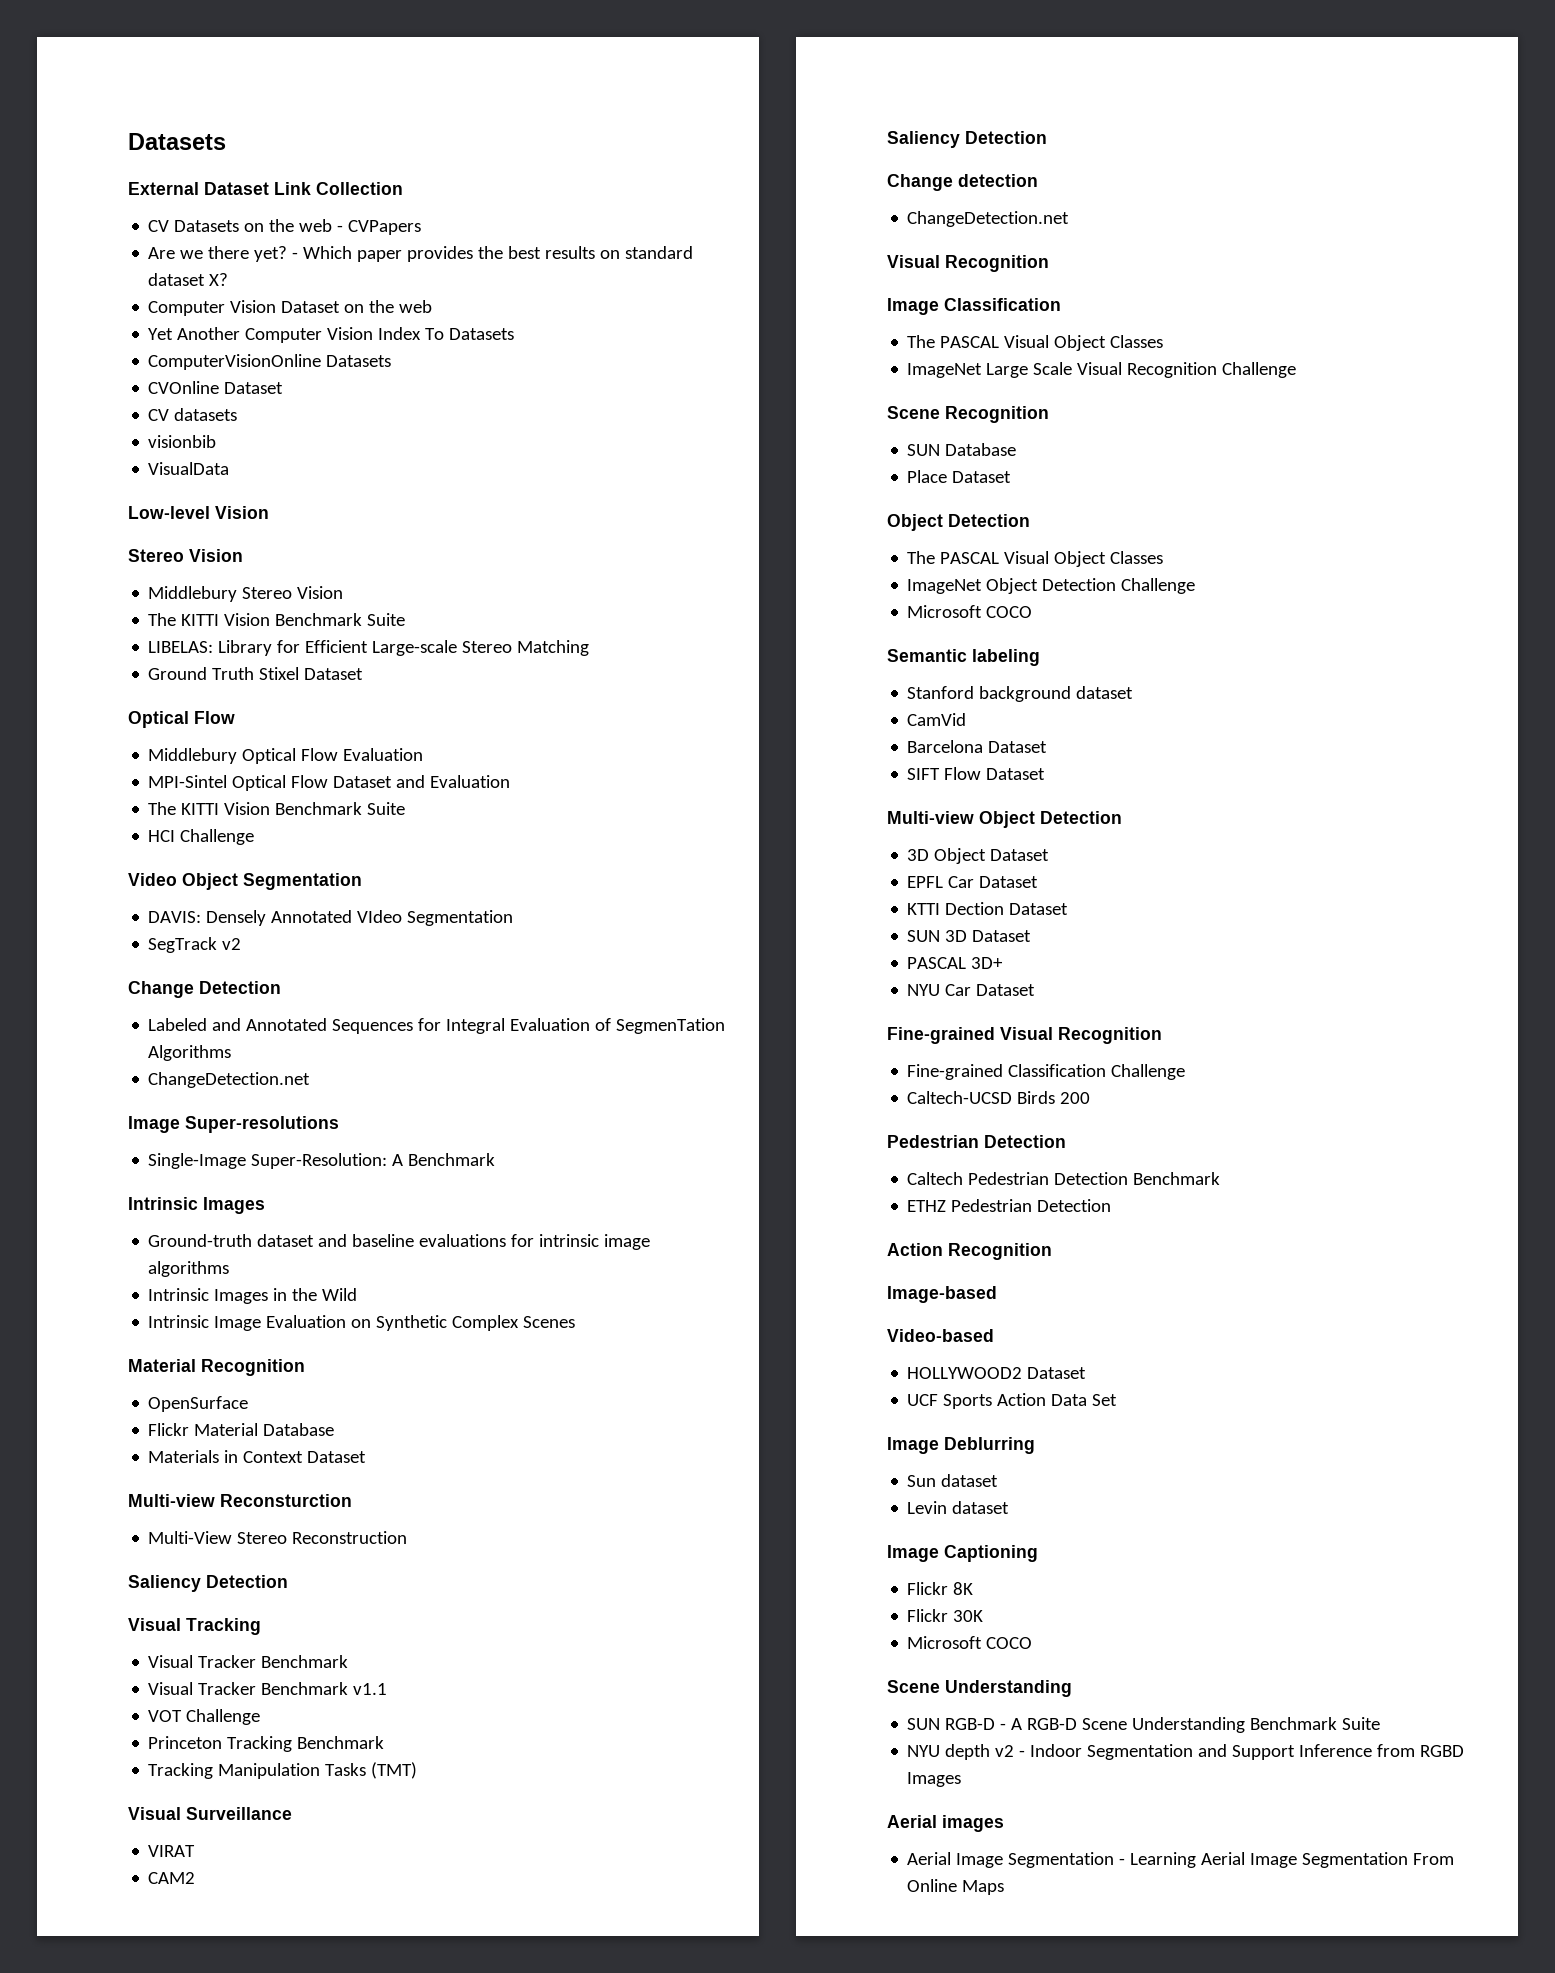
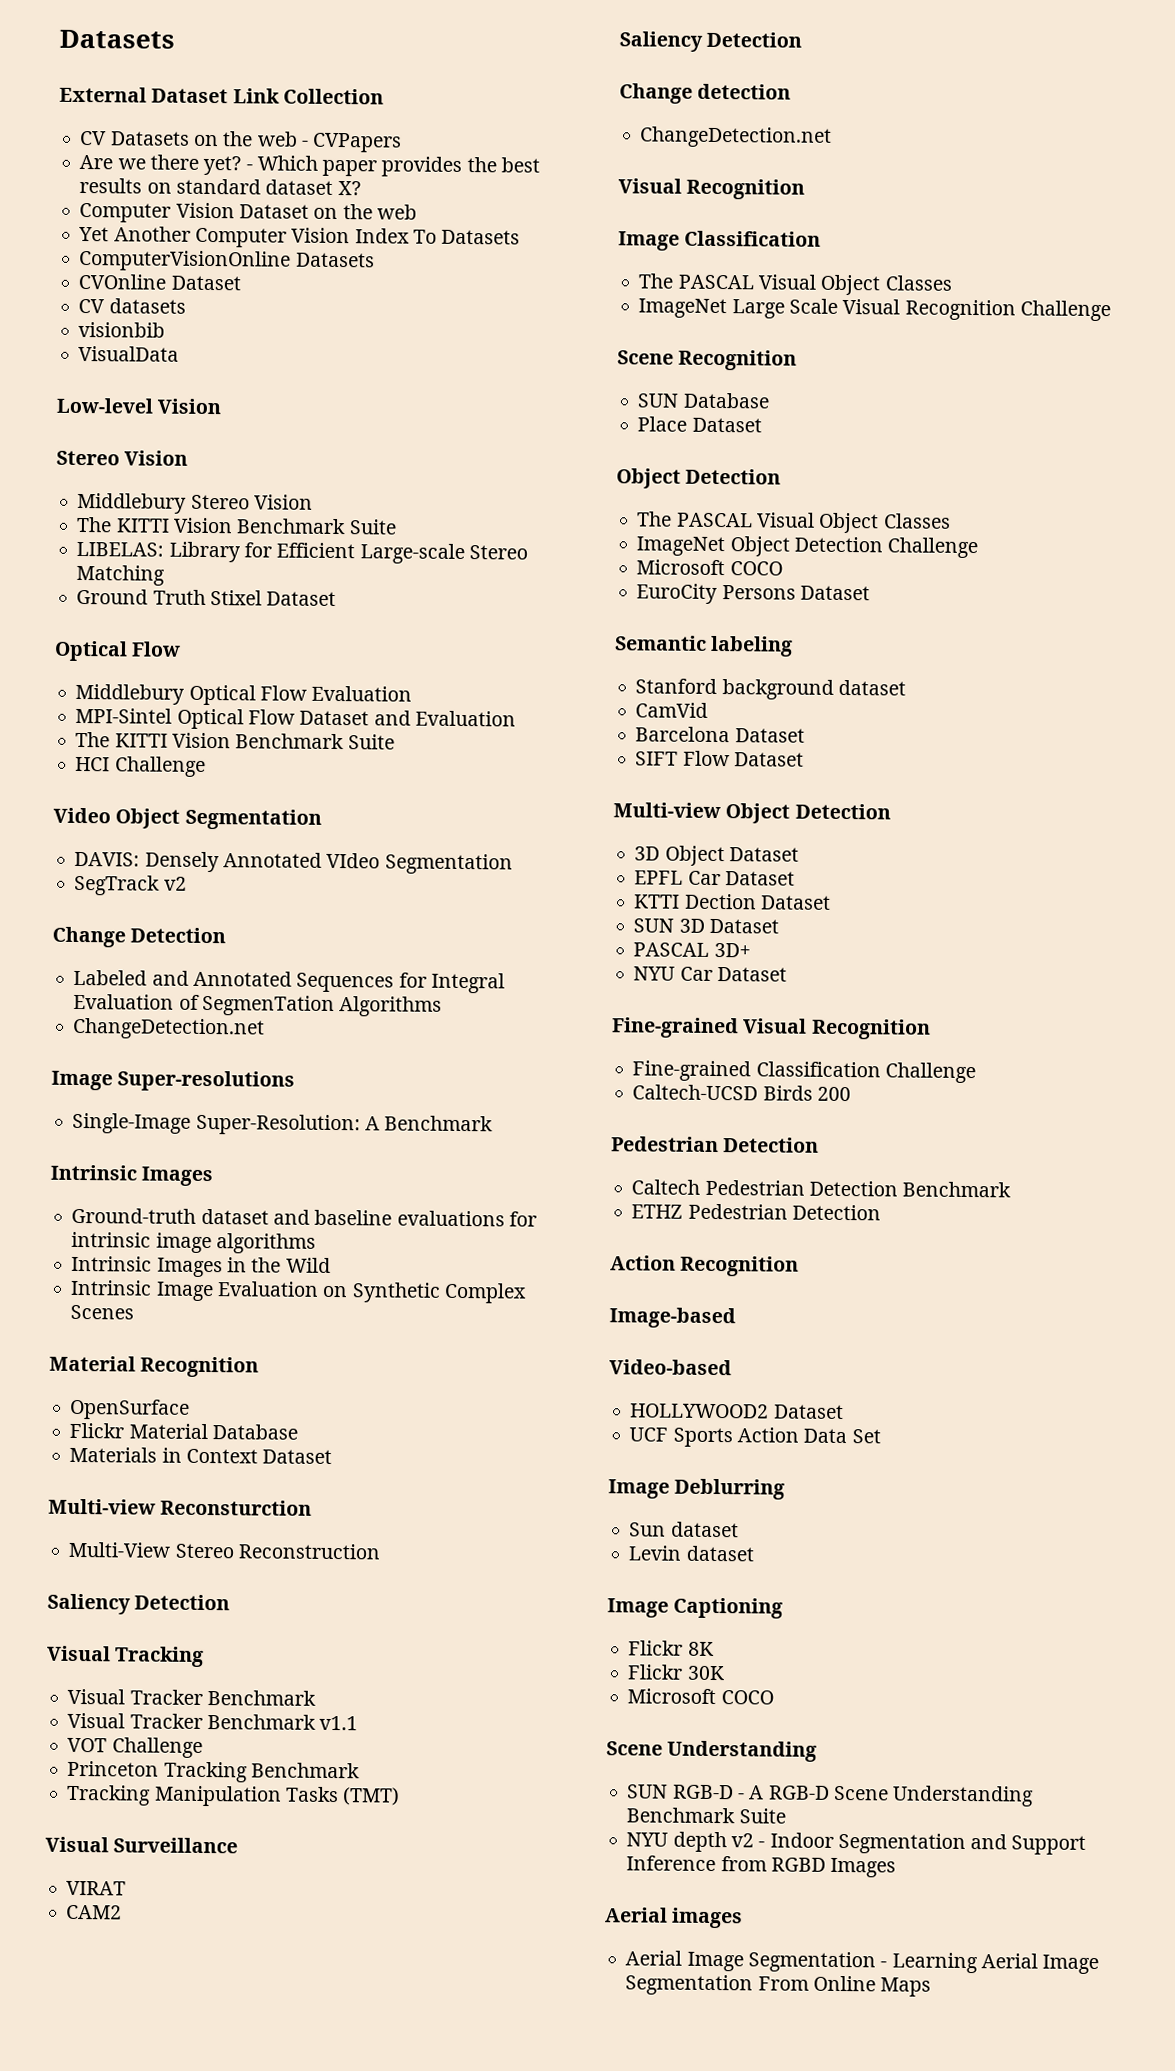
(1033, 612) none -> [636,583,870,605] // EuroCity Persons Dataset

